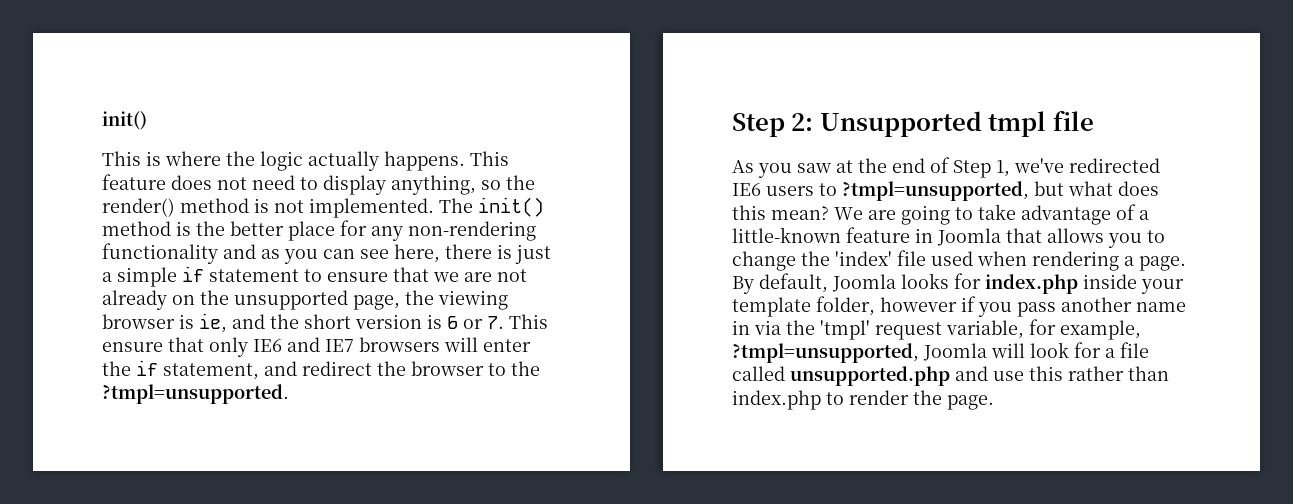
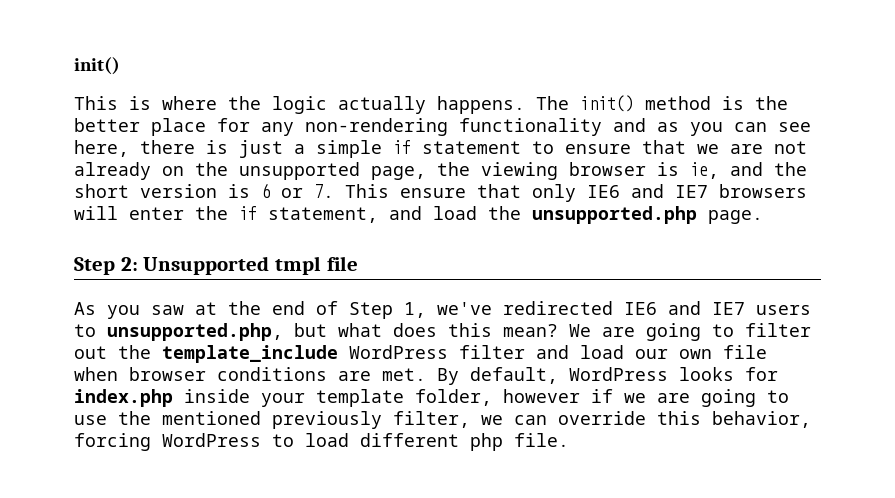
[470,151,509,166] [102,174,535,195] [102,198,434,218] This feature does not need to display anything, so the render() method is not implemented. -> (525, 105) none
[302,361,540,376] [102,384,289,404] redirect the browser to the ?tmpl=unsupported. -> [433,206,763,224] load the unsupported.php page.
(761, 189) none -> [668,301,745,315] and IE7
[842,181,1029,201] ?tmpl=unsupported, -> [107,323,283,341] unsupported.php,
[978,204,1149,225] [732,227,1165,248] [732,250,1186,271] take advantage of a little-known feature in Joomla that allows you to change the 'index' file used when rendering a page. -> [745,323,811,337] [74,345,767,363] [74,367,426,381] filter out the template_include WordPress filter and load our own file when browser conditions are met.
[832,274,896,292] Joomla -> [569,367,668,381] WordPress
[978,297,1186,317] [732,319,1141,340] [732,342,1149,363] [732,366,1169,386] [732,390,994,410] you pass another name in via the 'tmpl' request variable, for example, ?tmpl=unsupported, Joomla will look for a file called unsupported.php and use this rather than index.php to render the page. -> [624,389,789,407] [74,411,811,429] [74,433,569,451] we are going to use the mentioned previously filter, we can override this behavior, forcing WordPress to load different php file.

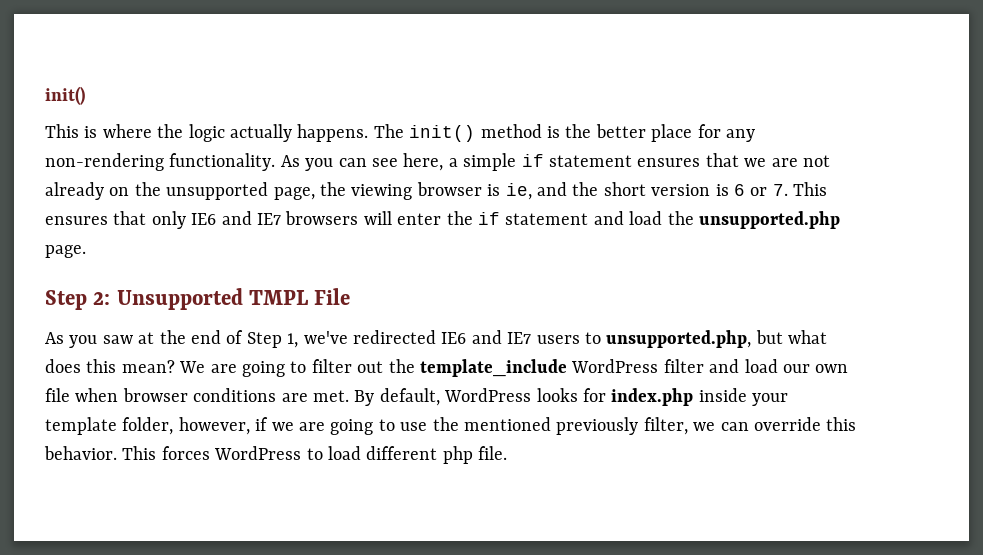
[459,118,679,136] functionality and as -> [169,153,300,171] functionality. As
[140,140,283,158] there is just -> (444, 162) none
[532,141,631,154] to ensure -> [637,158,701,167] ensures
[400,188,466,198] ensure -> [45,216,108,225] ensures
[268,207,378,223] statement, -> [505,213,589,225] statement
[275,256,358,275] tmpl file -> [249,288,351,305] TMPL File
[503,389,580,403] however -> [178,417,250,435] however,
[712,411,811,428] [74,433,151,451] behavior, forcing -> [44,446,210,460] behavior. This forces

